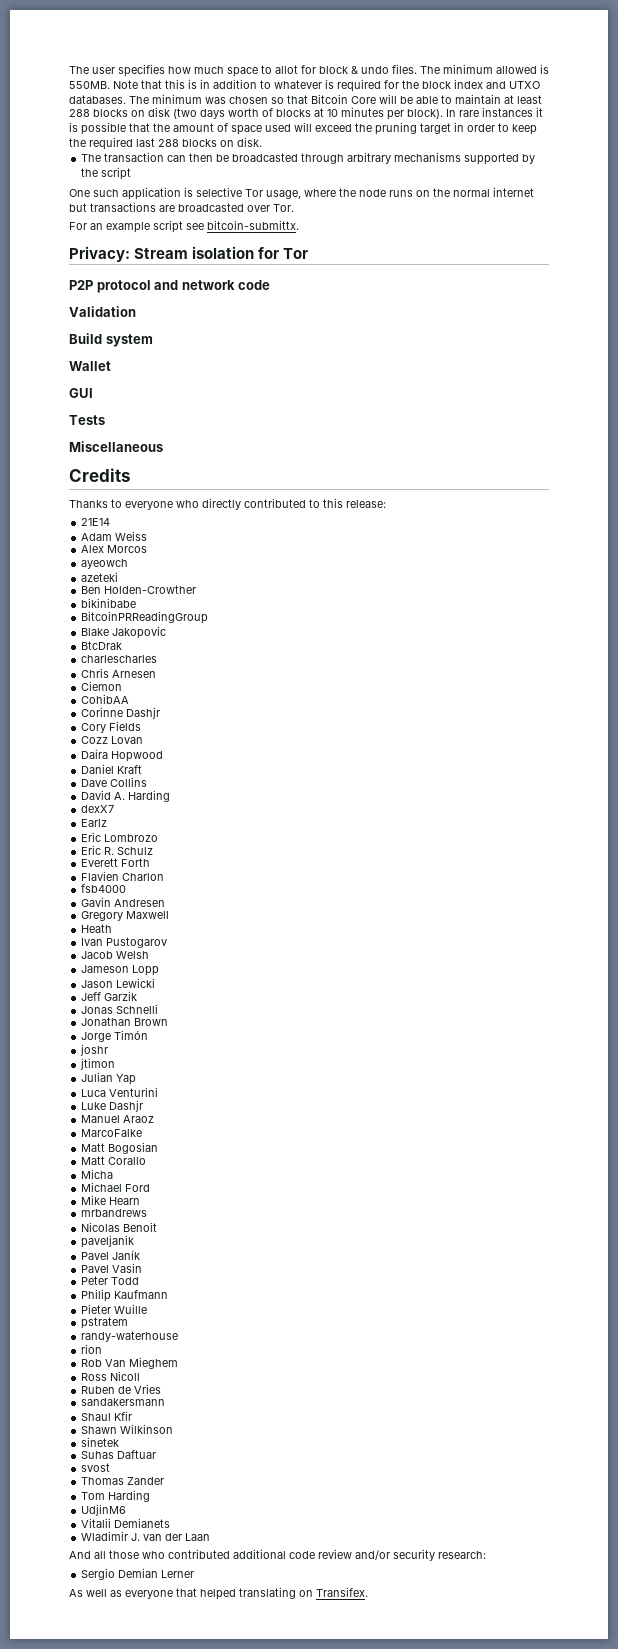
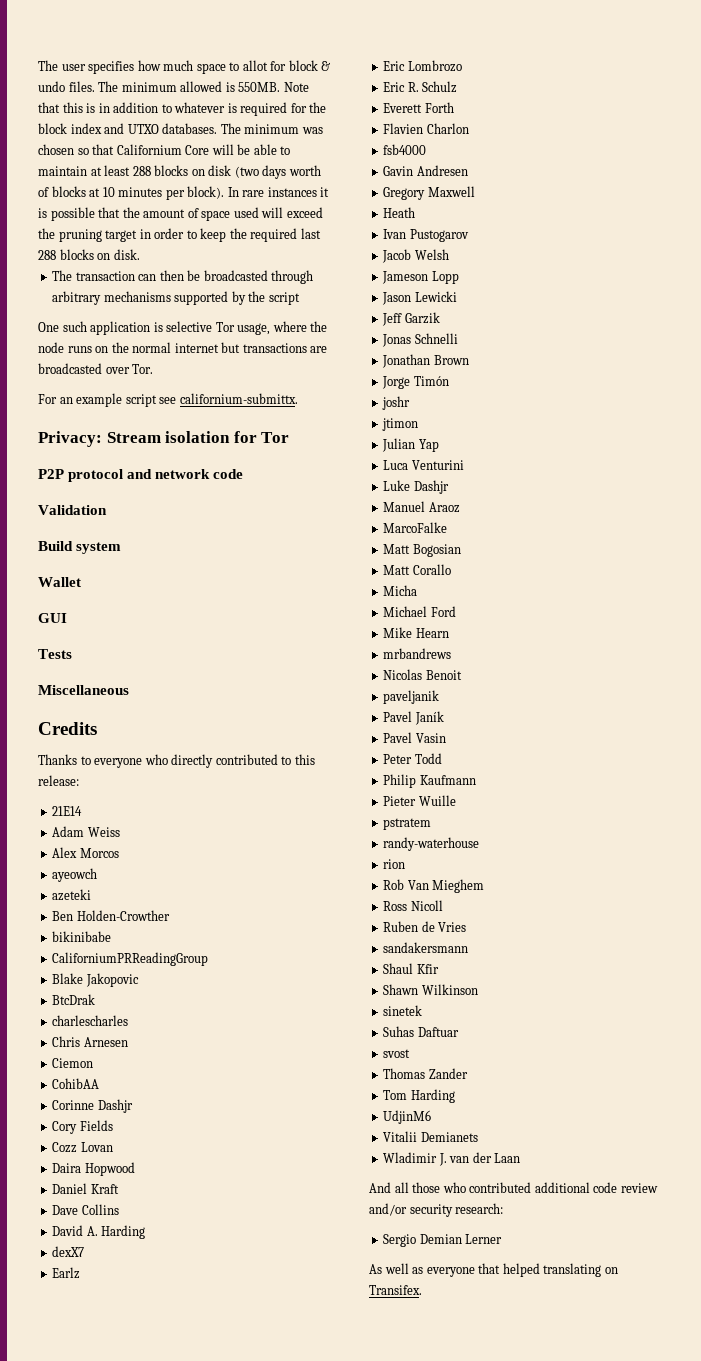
[311,94,348,104] Bitcoin -> [116,144,182,155] Californium
[207,220,299,230] bitcoin-submittx. -> [179,393,298,404] californium-submittx.
[81,611,209,624] BitcoinPRReadingGroup -> [52,952,209,966] CaliforniumPRReadingGroup

